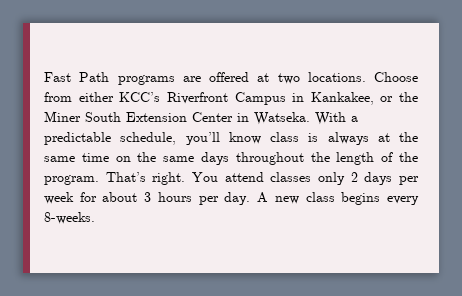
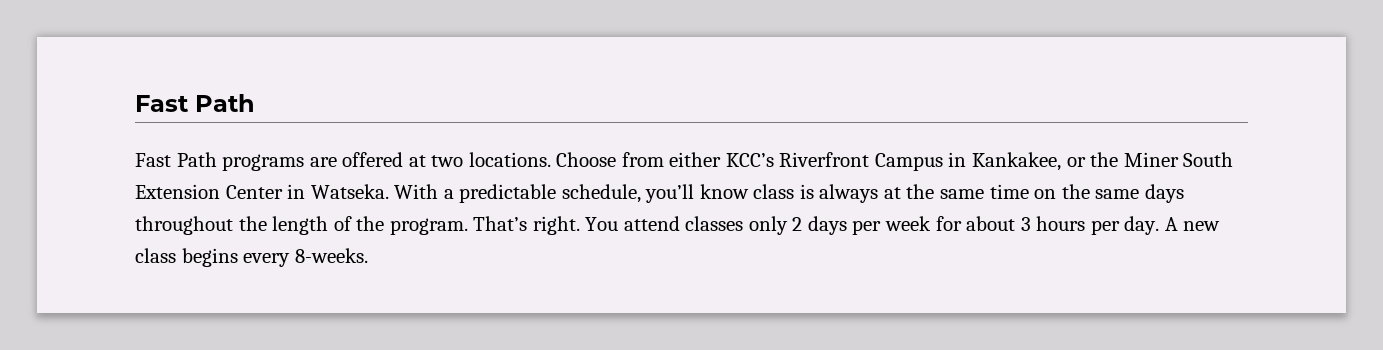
[44,72,110,82] Fast Path -> [135,94,255,112] [135,152,217,167] Fast Path // Fast Path

